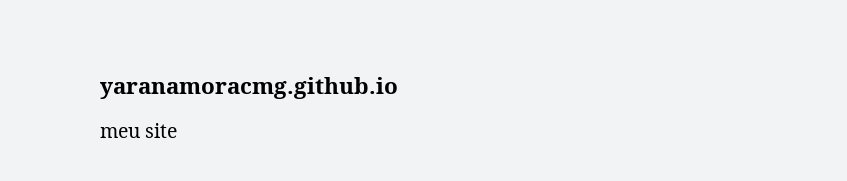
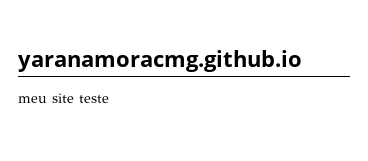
(178, 130) none -> [79,95,109,103] teste

